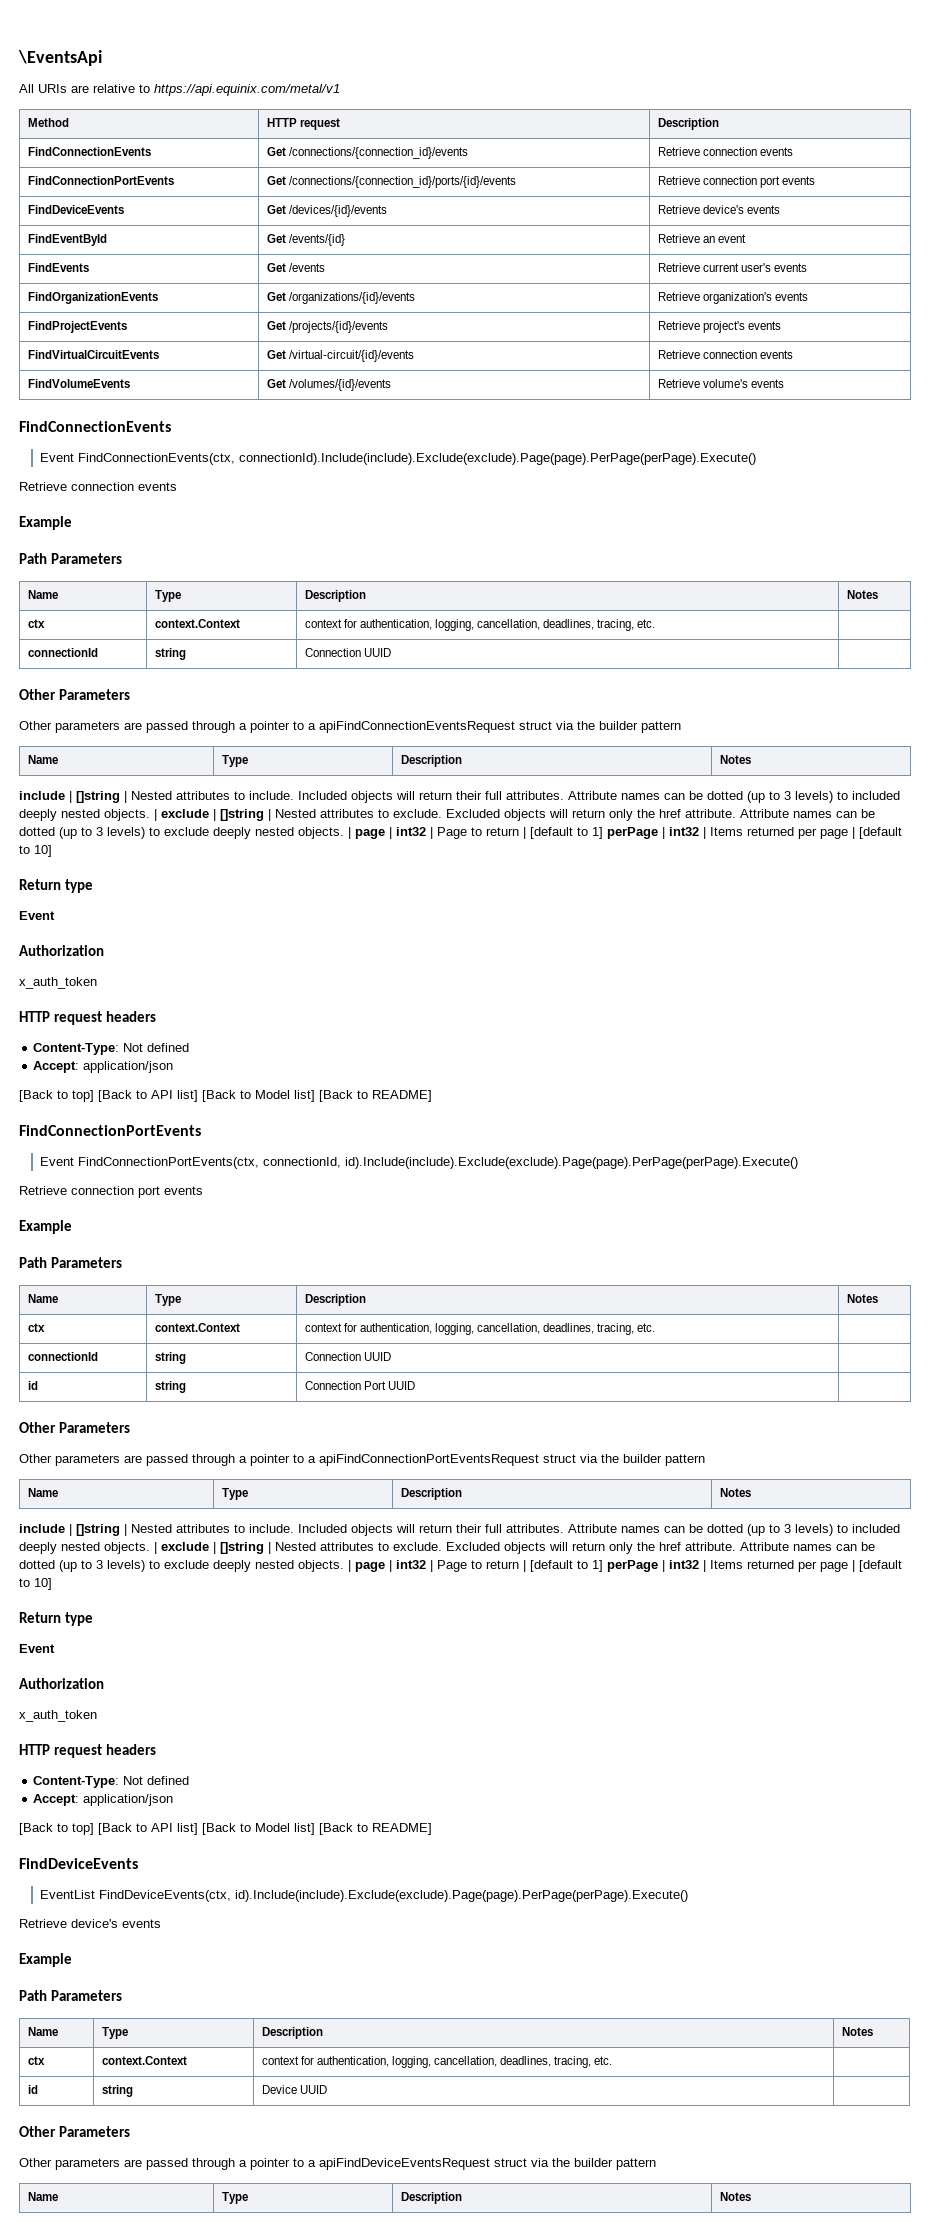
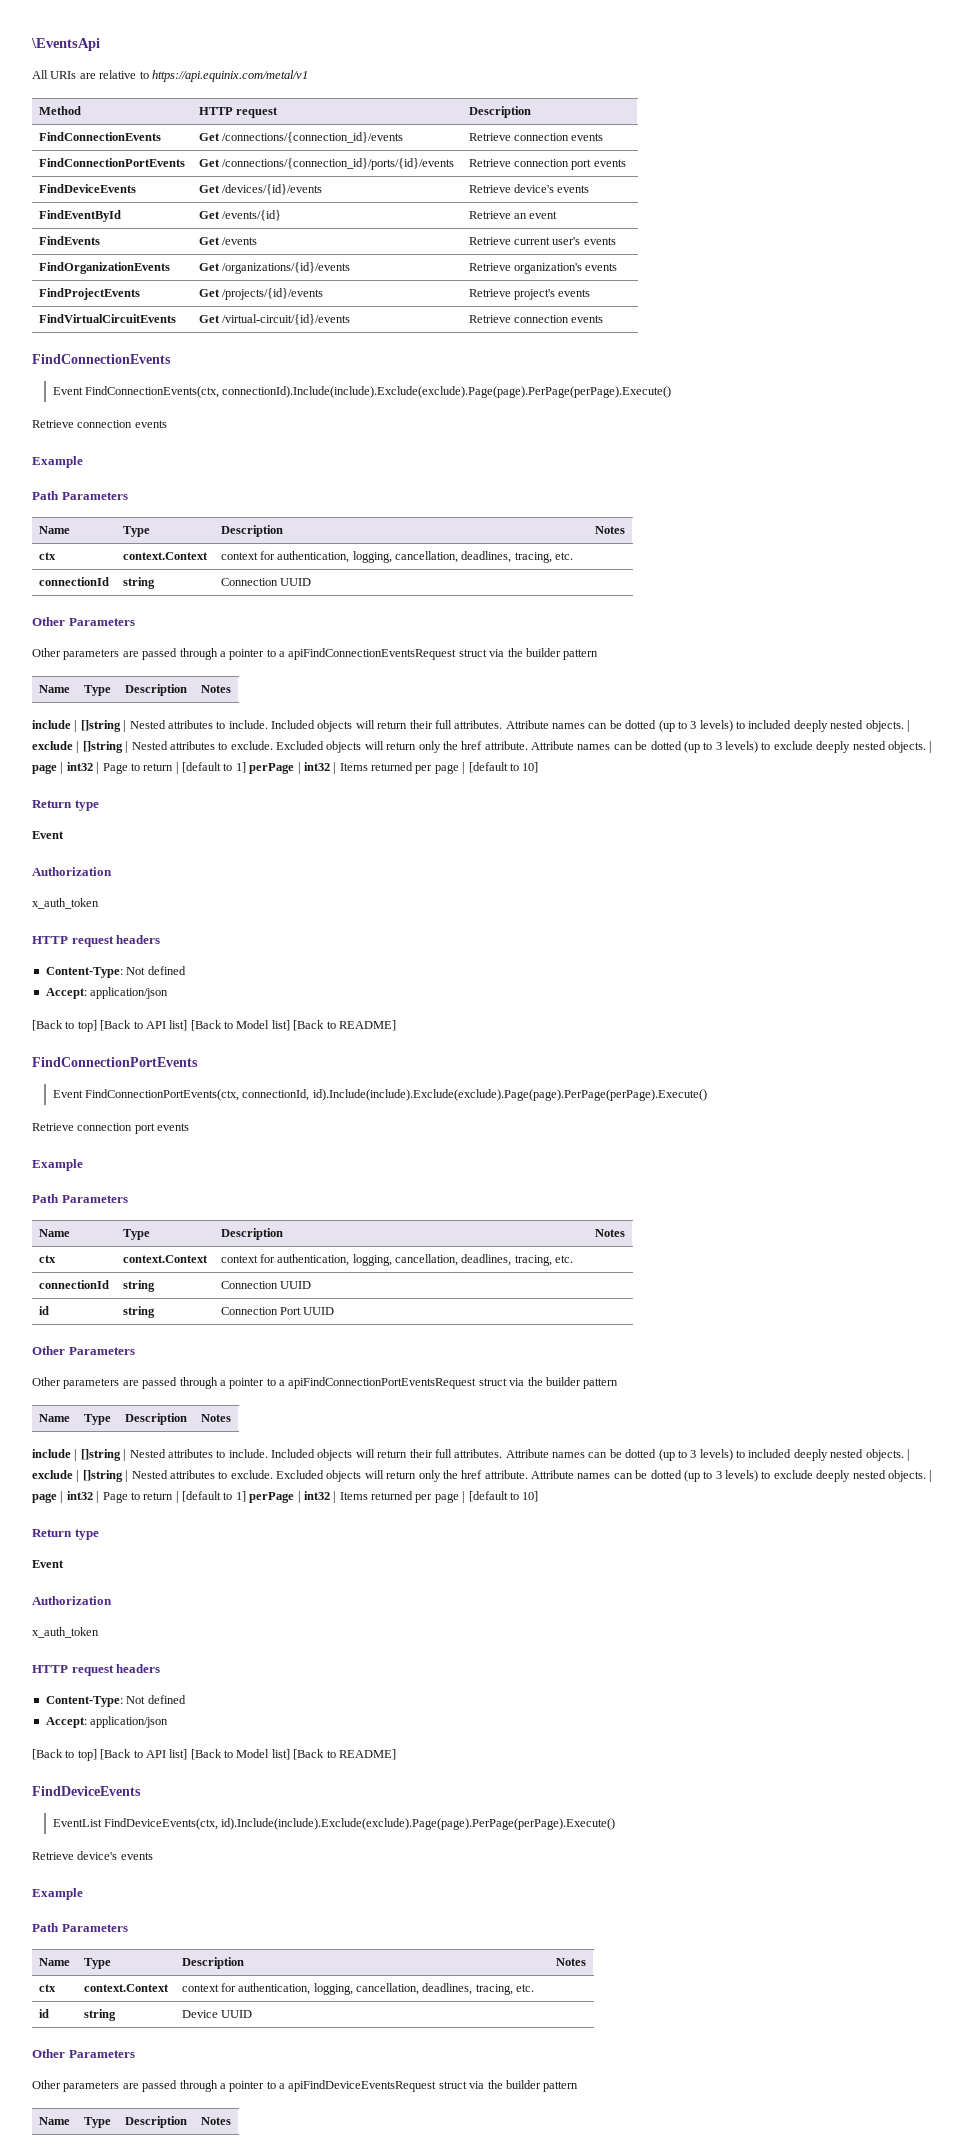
[27,379,130,388] [266,379,391,391] [657,379,784,388] // FindVolumeEvents | Get /volumes/{id}/events | Retrieve volume's events -> (604, 319) none

